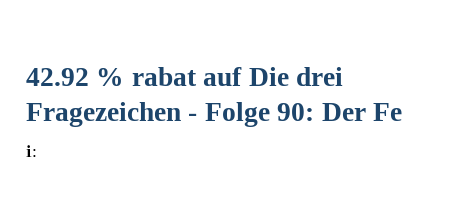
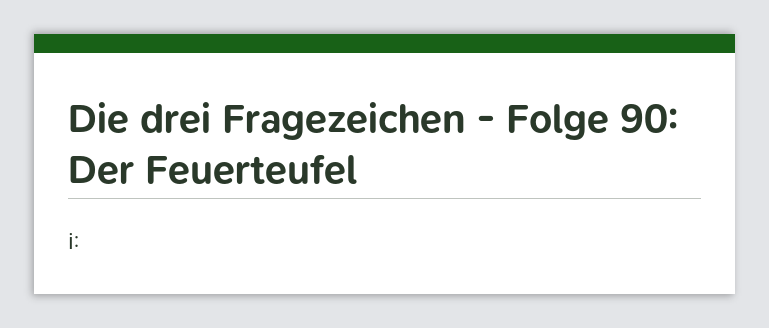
[26,67,243,86] 42.92 % rabat auf -> (68, 118) none
[373,103,403,121] Fe -> [145,154,357,185] Feuerteufel

